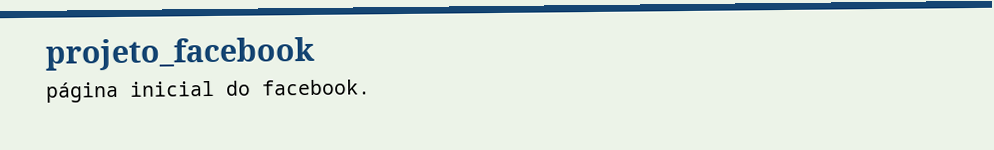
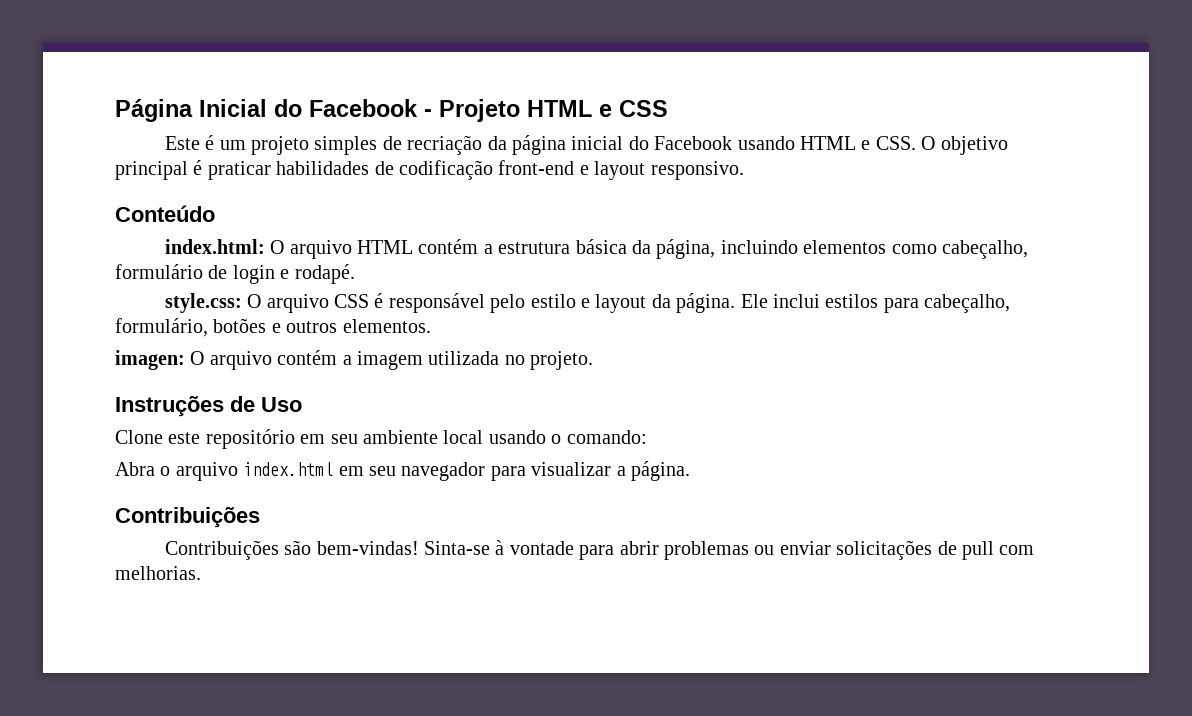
[45,36,315,71] [46,79,371,103] projeto_facebook // página inicial do facebook. -> [115,99,668,122] [164,135,1008,155] [115,160,744,180] [115,205,215,222] [164,239,1029,259] [115,264,355,284] [164,293,1011,313] [115,318,431,337] [115,350,594,370] [115,396,302,417] [115,429,647,449] [115,461,690,481] [115,507,260,528] [164,540,1035,560] [115,566,201,580] Página Inicial do Facebook - Projeto HTML e CSS // Este é um projeto simples de recriação da página inicial do Facebook usando HTML e CSS. O objetivo principal é praticar habilidades de codificação front-end e layout responsivo. // Conteúdo // index.html: O arquivo HTML contém a estrutura básica da página, incluindo elementos como cabeçalho, formulário de login e rodapé. // style.css: O arquivo CSS é responsável pelo estilo e layout da página. Ele inclui estilos para cabeçalho, formulário, botões e outros elementos. // imagen: O arquivo contém a imagem utilizada no projeto. // Instruções de Uso // Clone este repositório em seu ambiente local usando o comando: // Abra o arquivo index.html em seu navegador para visualizar a página. // Contribuições // Contribuições são bem-vindas! Sinta-se à vontade para abrir problemas ou enviar solicitações de pull com melhorias.

